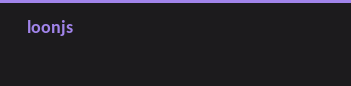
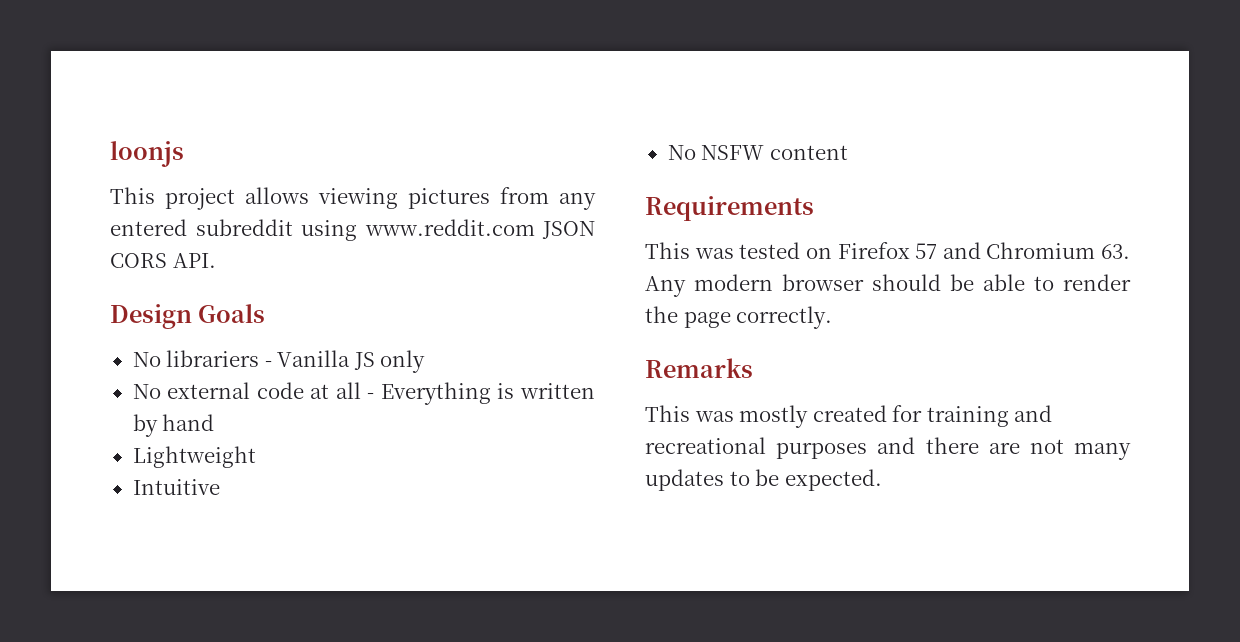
(73, 28) none -> [110,187,596,210] [110,219,595,241] [110,253,216,268] [110,304,266,329] [132,350,426,373] [132,382,595,405] [132,414,215,437] [132,446,256,468] [132,479,220,495] [667,145,848,160] [645,196,814,221] [645,242,1130,259] [645,274,1131,297] [645,306,833,329] [645,358,753,378] [645,405,1053,428] [645,437,1131,460] [645,469,882,491] // This project allows viewing pictures from any entered subreddit using www.reddit.com JSON CORS API. // Design Goals // No librariers - Vanilla JS only // No external code at all - Everything is written by hand // Lightweight // Intuitive // No NSFW content // Requirements // This was tested on Firefox 57 and Chromium 63. Any modern browser should be able to render the page correctly. // Remarks // This was mostly created for training and recreational purposes and there are not many updates to be expected.

